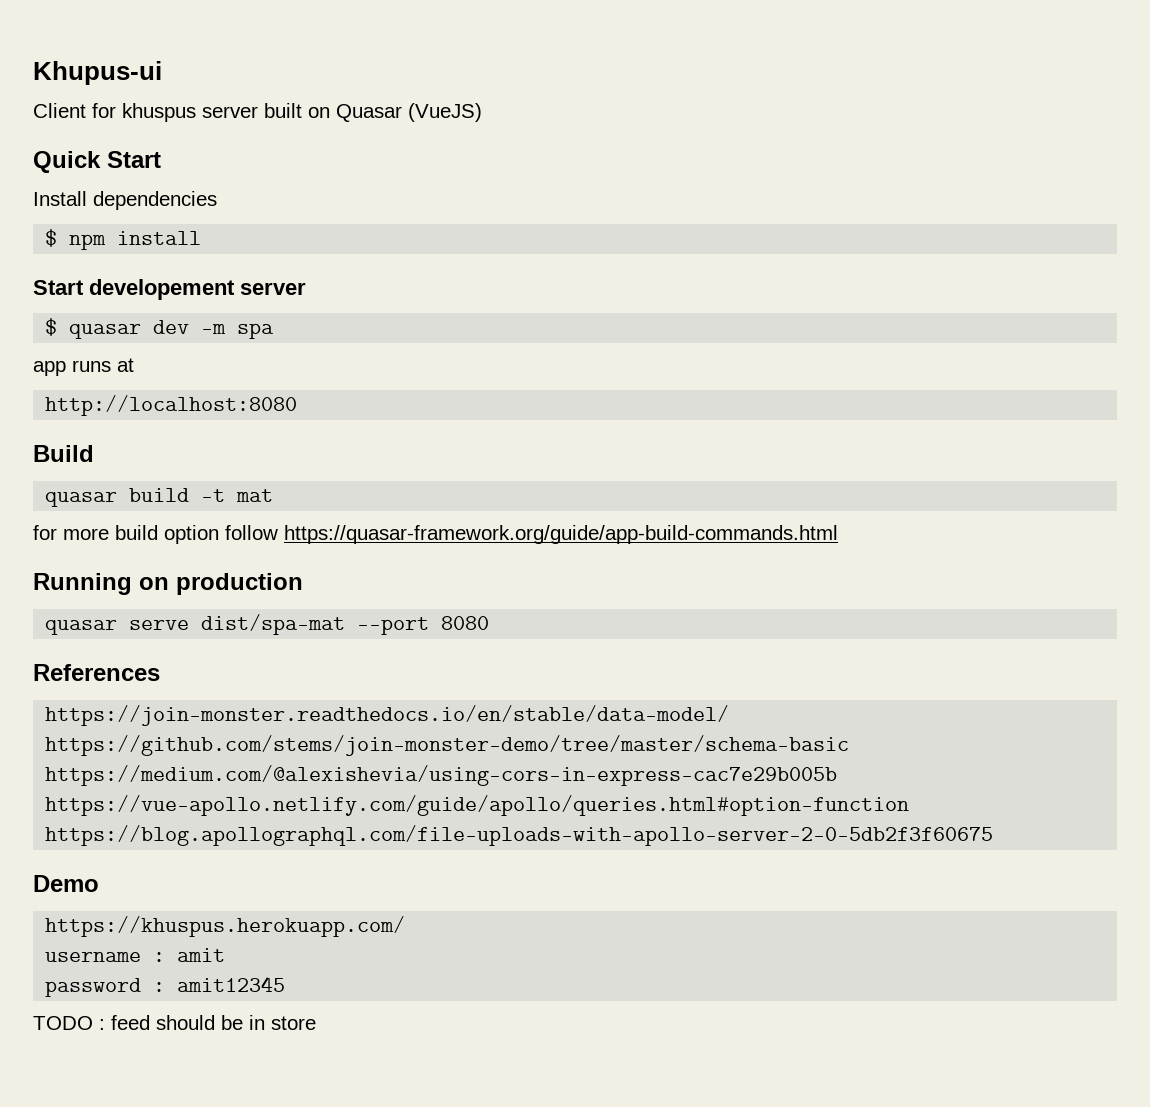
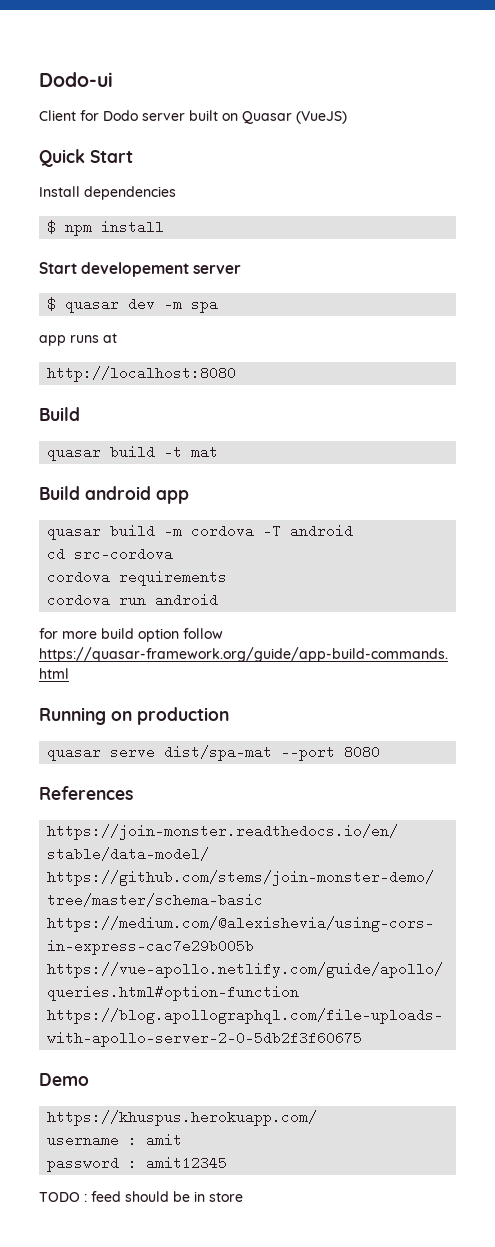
[33,61,162,85] Khupus-ui -> [39,72,113,87] Dodo-ui
[122,103,196,122] khuspus -> [103,110,138,121] Dodo
(274, 495) none -> [39,486,189,504] [47,524,354,540] [47,547,174,561] [47,570,228,586] [47,593,219,607] // Build android app // quasar build -m cordova -T android // cd src-cordova // cordova requirements // cordova run android

